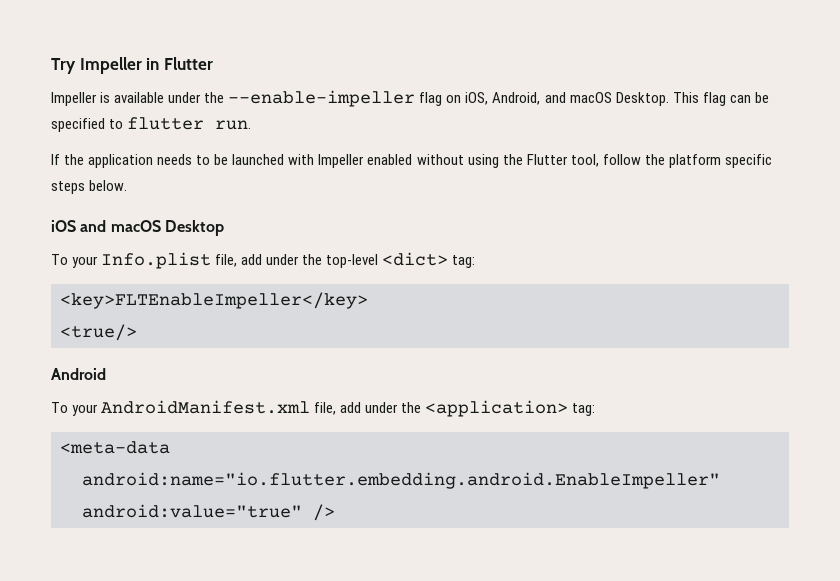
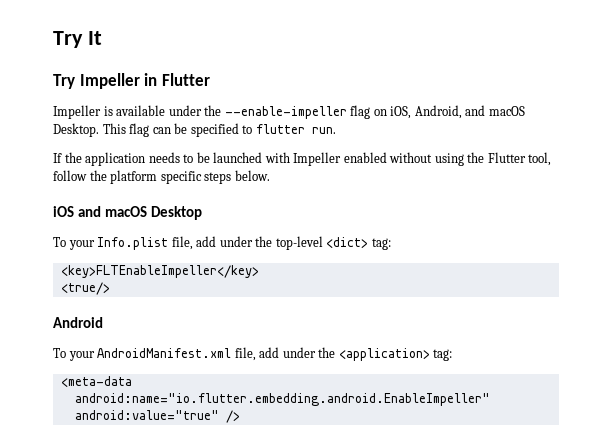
[51,58,76,74] Try -> [53,31,102,48] [53,74,75,89] Try It // Try

